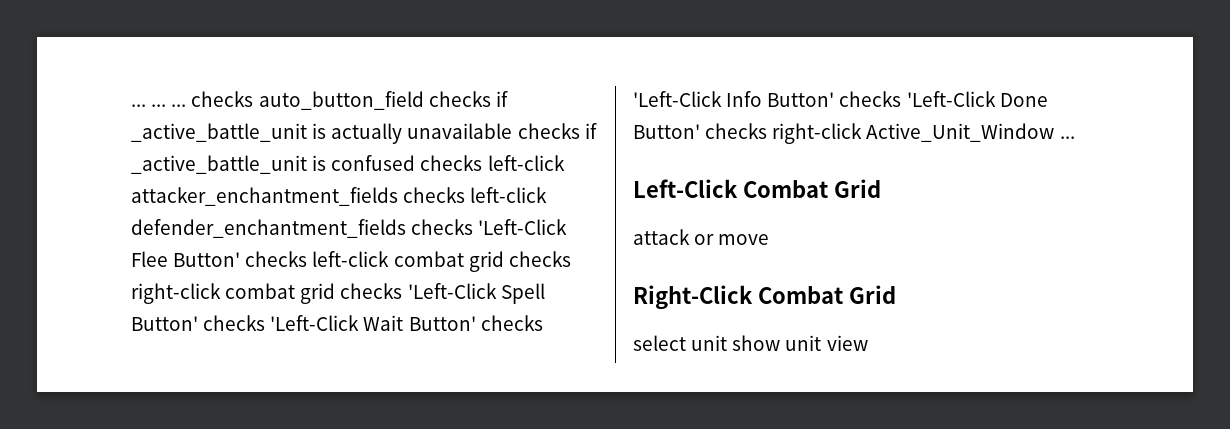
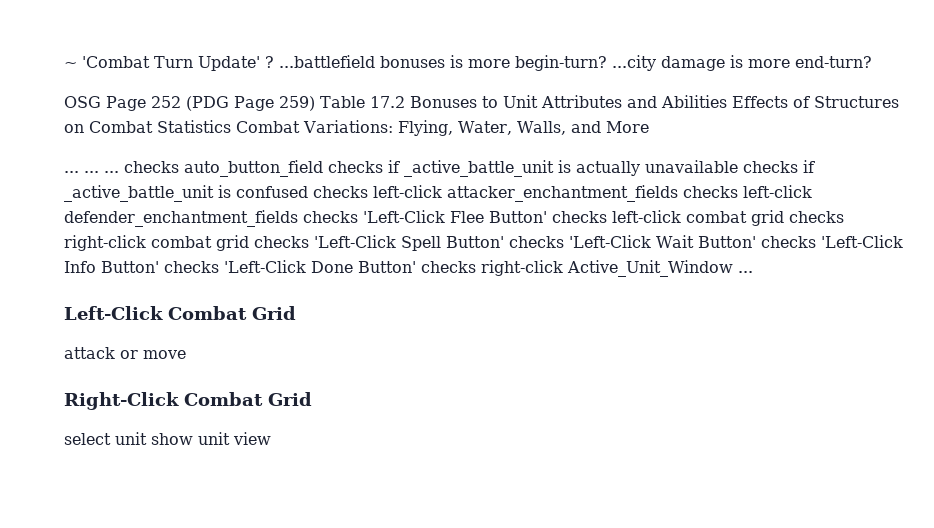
(131, 105) none -> [64,55,872,71] [64,95,899,111] [64,120,649,136] ~ 'Combat Turn Update' ? ...battlefield bonuses is more begin-turn? ...city damage is more end-turn? // OSG Page 252 (PDG Page 259) Table 17.2 Bonuses to Unit Attributes and Abilities Effects of Structures on Combat Statistics Combat Variations: Flying, Water, Walls, and More //

